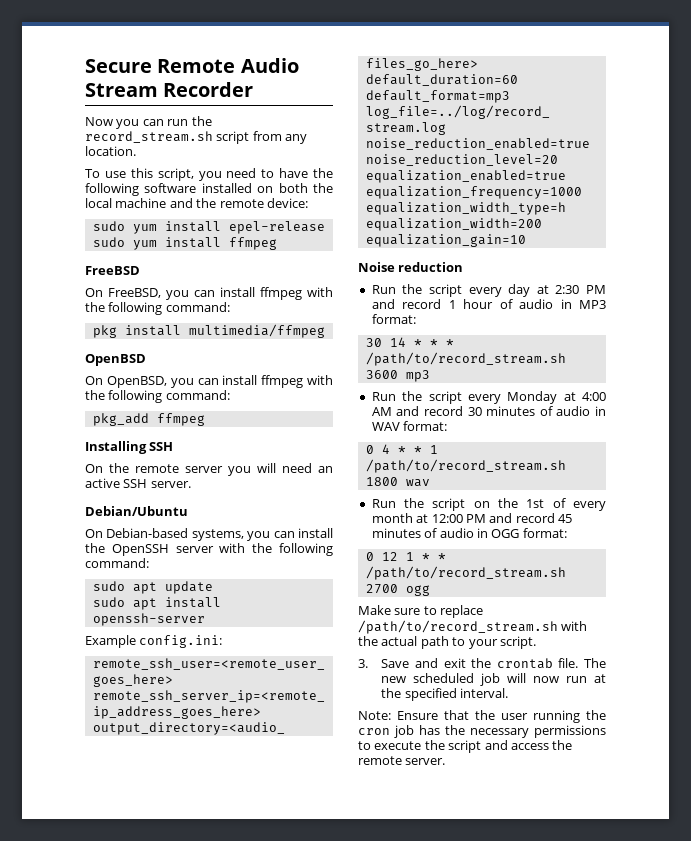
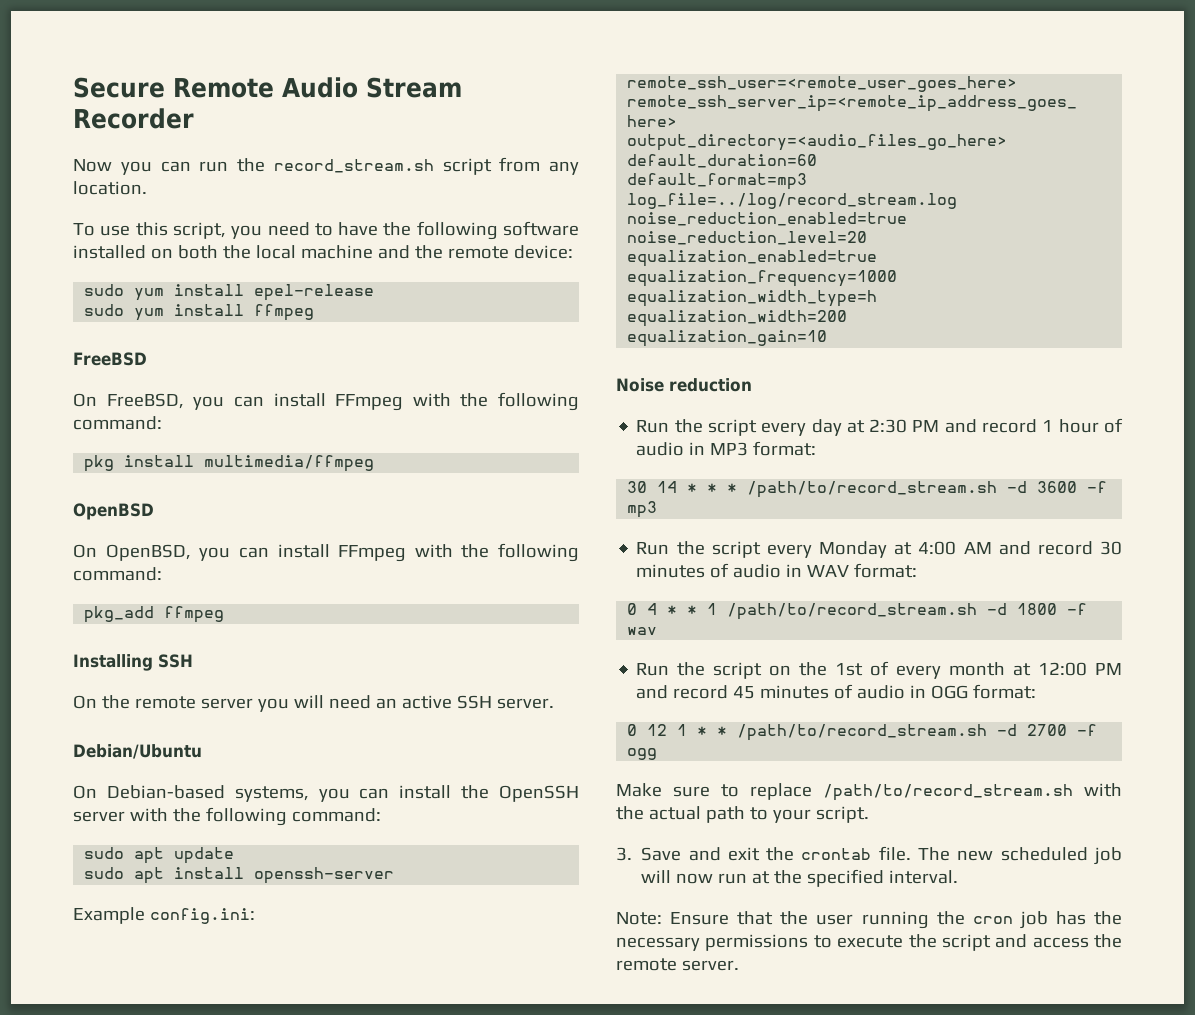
[260,287,302,300] ffmpeg -> [335,394,404,411] FFmpeg
[261,375,304,388] ffmpeg -> [338,545,407,562] FFmpeg
[365,370,398,379] 3600 -> [1007,481,1108,493] -d 3600 -f
[365,477,398,486] 1800 -> [987,603,1088,615] -d 1800 -f
[365,584,398,594] 2700 -> [997,724,1098,736] -d 2700 -f

